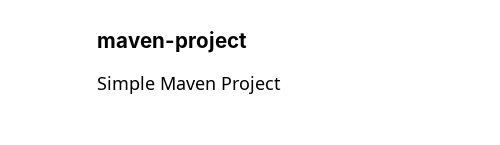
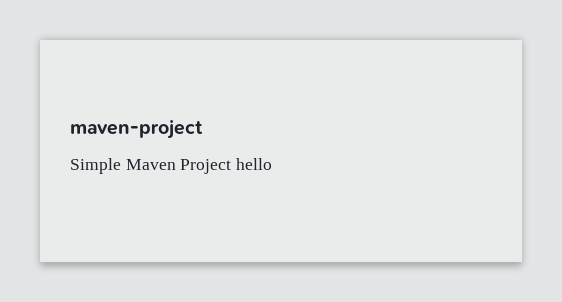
(281, 85) none -> [236,158,273,170] hello

